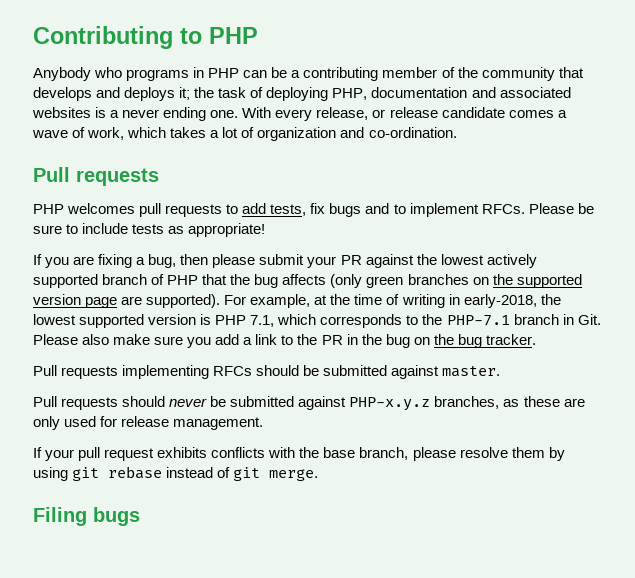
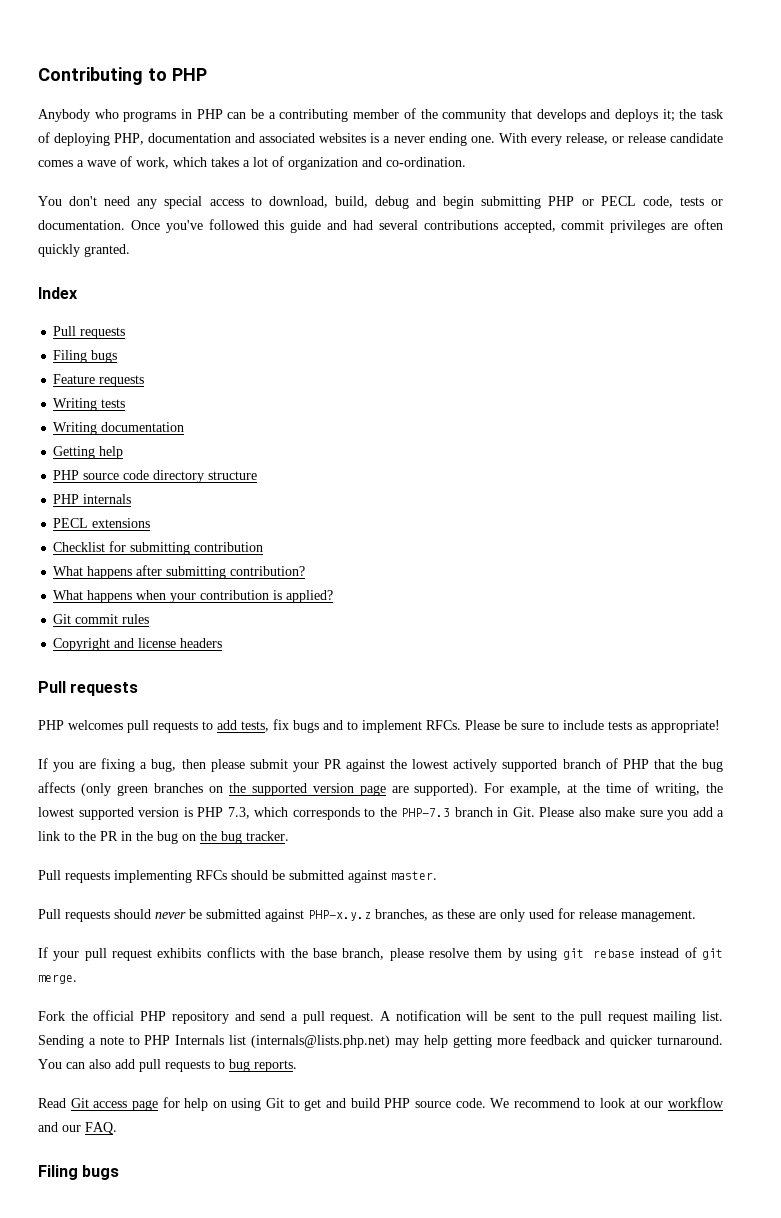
(457, 132) none -> [38,196,723,209] [38,219,723,233] [38,244,130,257] [38,287,78,299] [53,326,126,339] [53,350,118,363] [53,374,145,387] [53,398,126,411] [53,422,185,435] [53,446,124,459] [53,470,258,483] [53,494,132,504] [53,518,151,528] [53,541,264,555] [53,565,306,579] [53,590,334,603] [53,614,150,624] [53,638,223,651] // You don't need any special access to download, build, debug and begin submitting PHP or PECL code, tests or documentation. Once you've followed this guide and had several contributions accepted, commit privileges are often quickly granted. // Index // Pull requests // Filing bugs // Feature requests // Writing tests // Writing documentation // Getting help // PHP source code directory structure // PHP internals // PECL extensions // Checklist for submitting contribution // What happens after submitting contribution? // What happens when your contribution is applied? // Git commit rules // Copyright and license headers
[401,294,537,308] writing in early-2018, -> [655,783,701,796] writing,
[250,315,275,327] 7.1, -> [227,807,250,819] 7.3,
[446,315,510,326] PHP-7.1 -> [401,808,450,817] PHP-7.3
(319, 475) none -> [38,1010,724,1024] [38,1034,724,1048] [38,1059,297,1072] [38,1097,724,1111] [38,1122,117,1134] // Fork the official PHP repository and send a pull request. A notification will be sent to the pull request mailing list. Sending a note to PHP Internals list (internals@lists.php.net) may help getting more feedback and quicker turnaround. You can also add pull requests to bug reports. // Read Git access page for help on using Git to get and build PHP source code. We recommend to look at our workflow and our FAQ.

